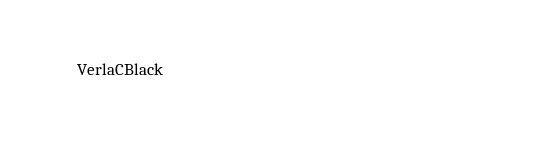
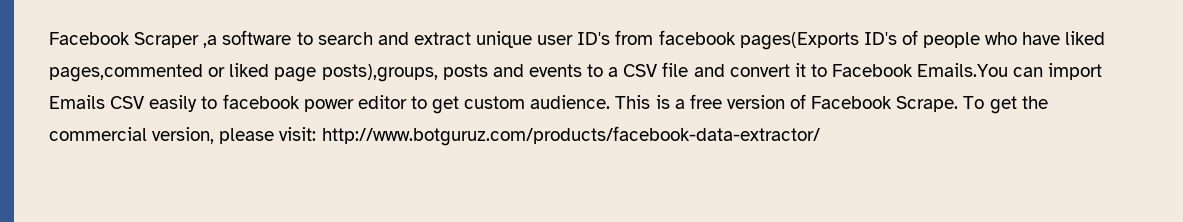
[77,63,163,75] VerlaCBlack -> [49,30,1106,50] [49,62,1103,82] [49,94,1048,114] [49,126,820,146] Facebook Scraper ,a software to search and extract unique user ID's from facebook pages(Exports ID's of people who have liked pages,commented or liked page posts),groups, posts and events to a CSV file and convert it to Facebook Emails.You can import Emails CSV easily to facebook power editor to get custom audience. This is a free version of Facebook Scrape. To get the commercial version, please visit: http://www.botguruz.com/products/facebook-data-extractor/

